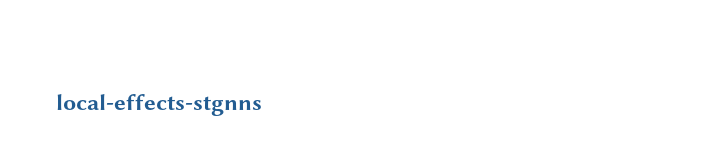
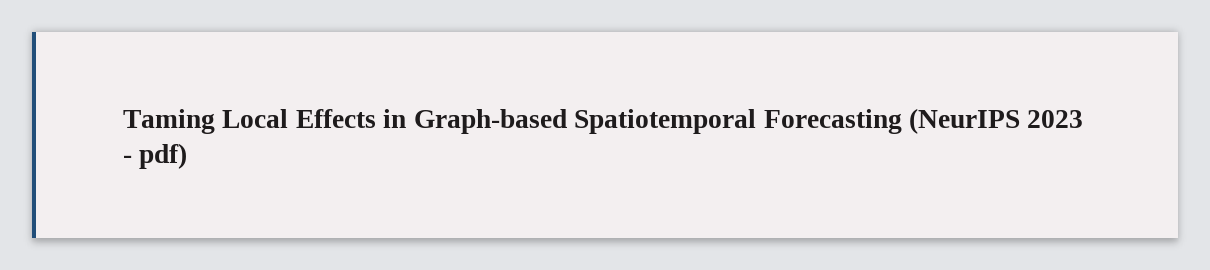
[56,94,262,116] local-effects-stgnns -> [123,108,1084,134] [123,143,188,169] Taming Local Effects in Graph-based Spatiotemporal Forecasting (NeurIPS 2023 - pdf)

